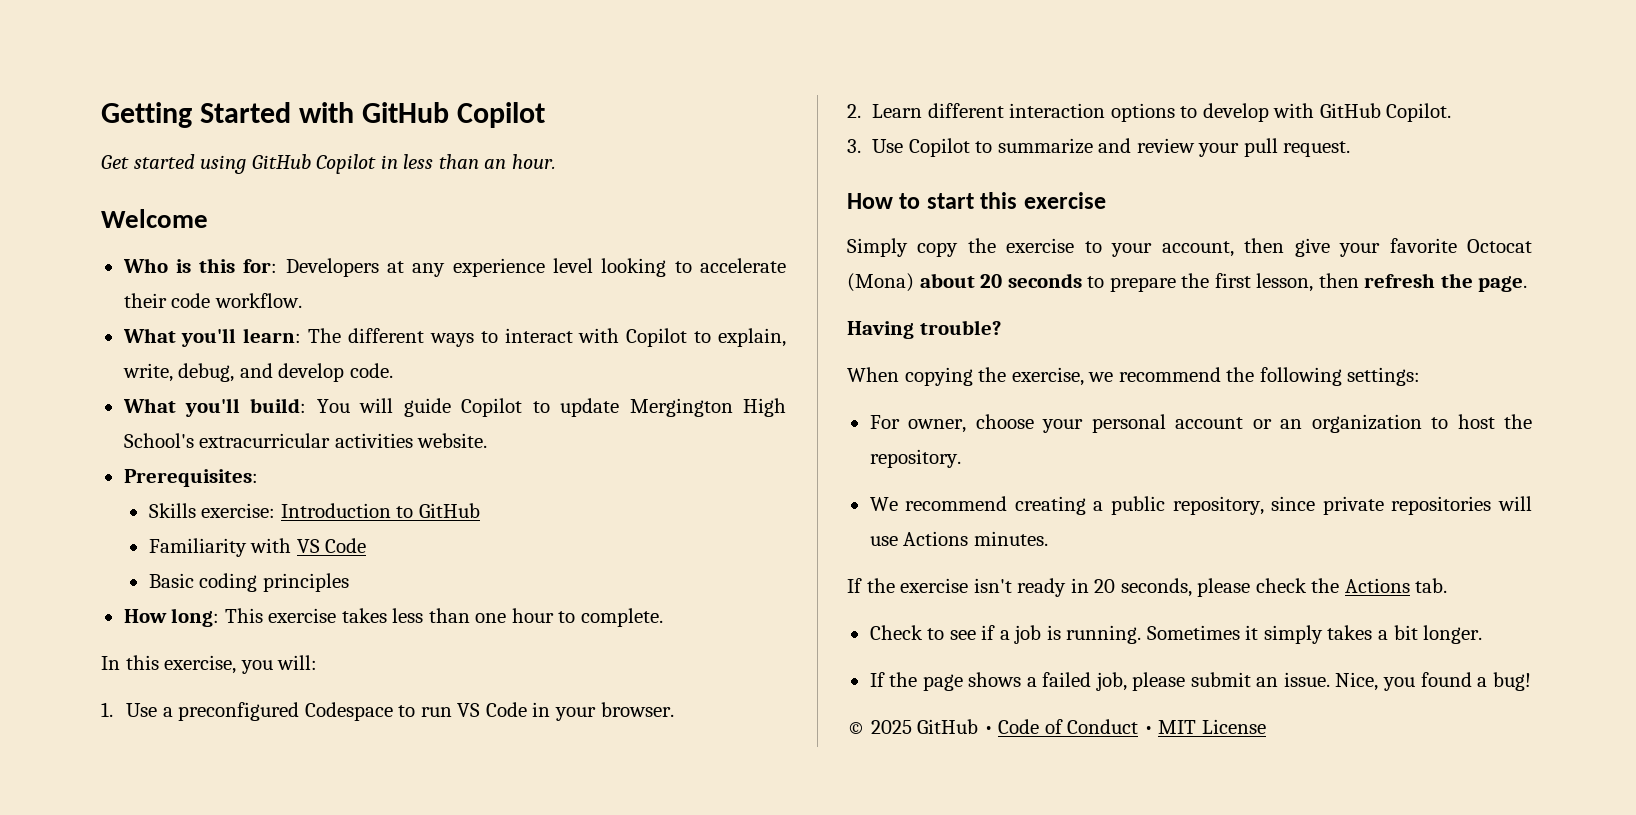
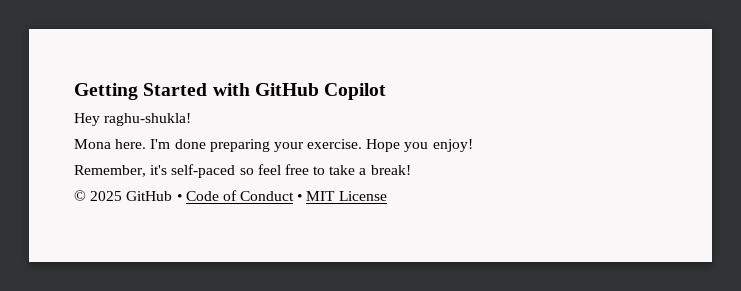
[101,154,556,174] [101,209,208,228] [122,258,787,277] [123,293,302,308] [122,328,787,347] [122,363,393,382] [122,398,786,417] [123,433,488,448] [123,469,258,487] [148,503,480,518] [148,538,367,557] [148,573,349,592] [123,608,663,627] [101,655,318,674] [101,702,674,721] [847,103,1452,122] [847,138,1351,157] [847,192,1106,209] [847,238,1532,257] [847,273,1528,292] [847,320,1001,339] [847,367,1421,386] [869,414,1532,433] [869,449,961,468] [869,496,1532,515] [869,531,1048,546] [847,578,1448,597] [869,625,1483,644] [869,672,1531,691] Get started using GitHub Copilot in less than an hour. // Welcome // Who is this for: Developers at any experience level looking to accelerate their code workflow. // What you'll learn: The different ways to interact with Copilot to explain, write, debug, and develop code. // What you'll build: You will guide Copilot to update Mergington High School's extracurricular activities website. // Prerequisites: // Skills exercise: Introduction to GitHub // Familiarity with VS Code // Basic coding principles // How long: This exercise takes less than one hour to complete. // In this exercise, you will: // 1. Use a preconfigured Codespace to run VS Code in your browser. // 2. Learn different interaction options to develop with GitHub Copilot. // 3. Use Copilot to summarize and review your pull request. // How to start this exercise // Simply copy the exercise to your account, then give your favorite Octocat (Mona) about 20 seconds to prepare the first lesson, then refresh the page. // Having trouble? // When copying the exercise, we recommend the following settings: // For owner, choose your personal account or an organization to host the repository. // We recommend creating a public repository, since private repositories will use Actions minutes. // If the exercise isn't ready in 20 seconds, please check the Actions tab. // Check to see if a job is running. Sometimes it simply takes a bit longer. // If the page shows a failed job, please submit an issue. Nice, you found a bug! -> [74,113,192,126] [74,139,473,152] [74,164,411,178] Hey raghu-shukla! // Mona here. I'm done preparing your exercise. Hope you enjoy! // Remember, it's self-paced so feel free to take a break!

